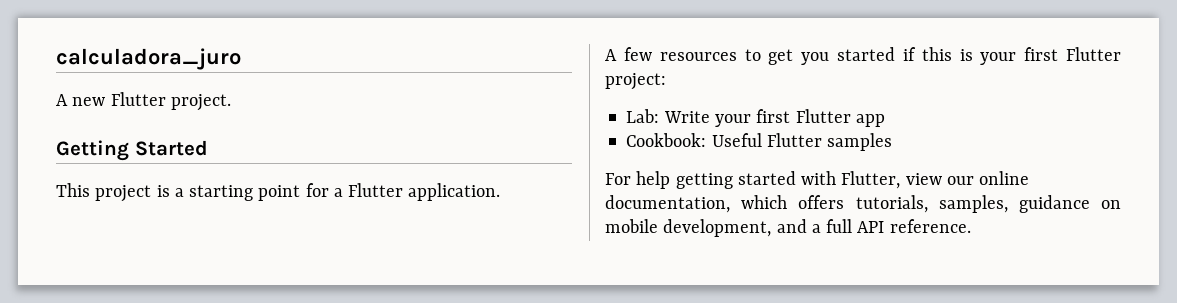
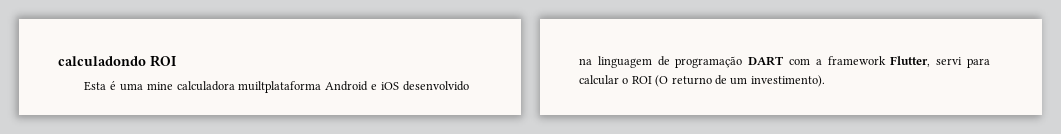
[56,48,241,70] [56,92,231,111] [56,140,208,161] [56,183,501,202] [605,47,1121,65] [605,73,666,90] [626,109,885,127] [626,133,893,151] [605,171,1030,189] [605,195,1121,213] [605,219,971,237] calculadora_juro // A new Flutter project. // Getting Started // This project is a starting point for a Flutter application. // A few resources to get you started if this is your first Flutter project: // Lab: Write your first Flutter app // Cookbook: Useful Flutter samples // For help getting started with Flutter, view our online documentation, which offers tutorials, samples, guidance on mobile development, and a full API reference. -> [58,55,177,67] [84,81,470,93] [579,56,990,68] [579,75,825,87] calculadondo ROI // Esta é uma mine calculadora muiltplataforma Android e iOS desenvolvido na linguagem de programação DART com a framework Flutter, servi para calcular o ROI (O returno de um investimento).

